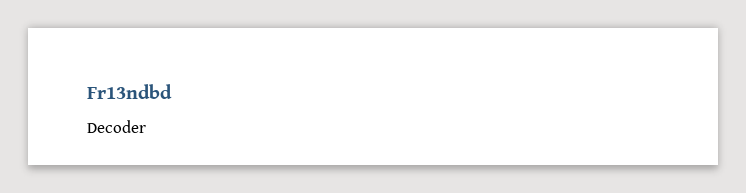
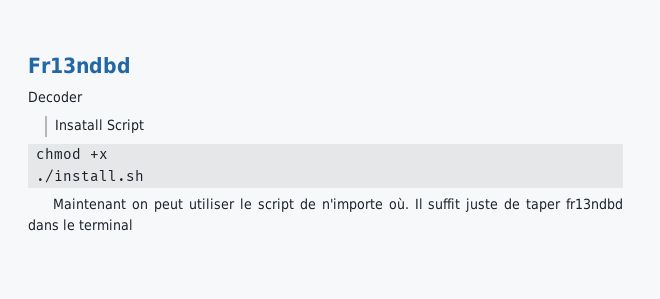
(146, 126) none -> [54,119,144,133] [36,147,109,159] [36,169,145,183] [53,197,623,212] [28,219,133,231] // Insatall Script // chmod +x // ./install.sh // Maintenant on peut utiliser le script de n'importe où. Il suffit juste de taper fr13ndbd dans le terminal

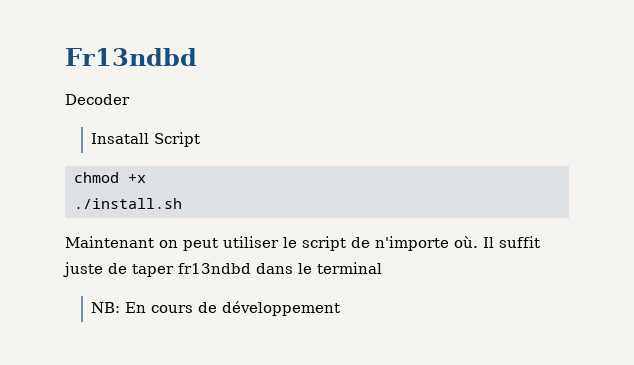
(133, 225) none -> [91,301,341,316] // NB: En cours de développement

